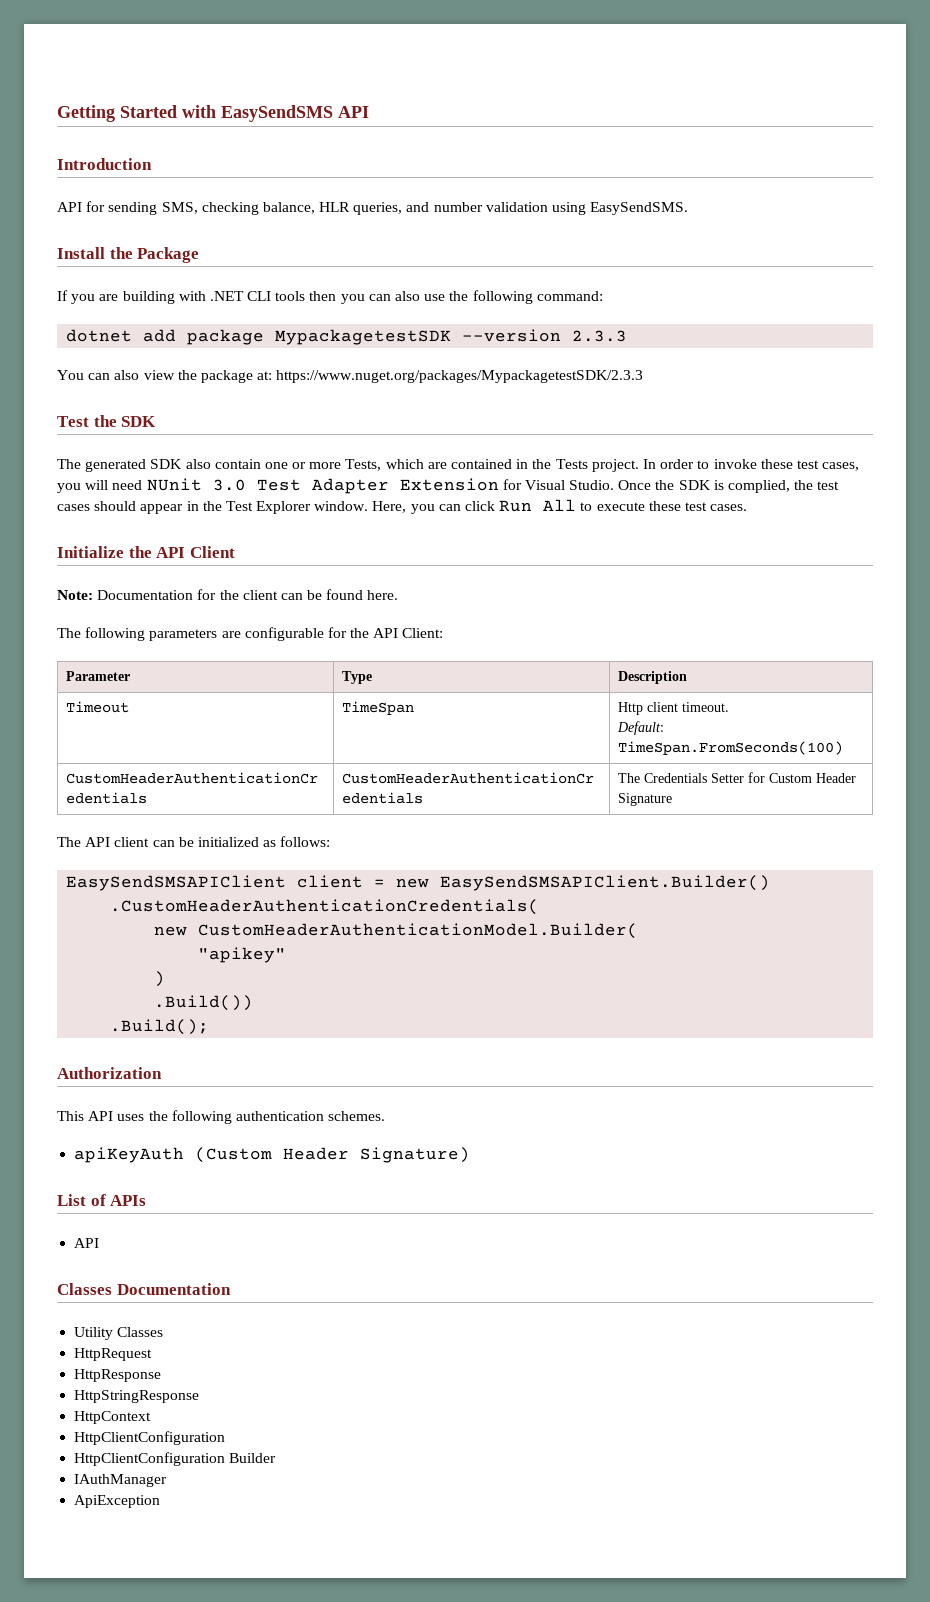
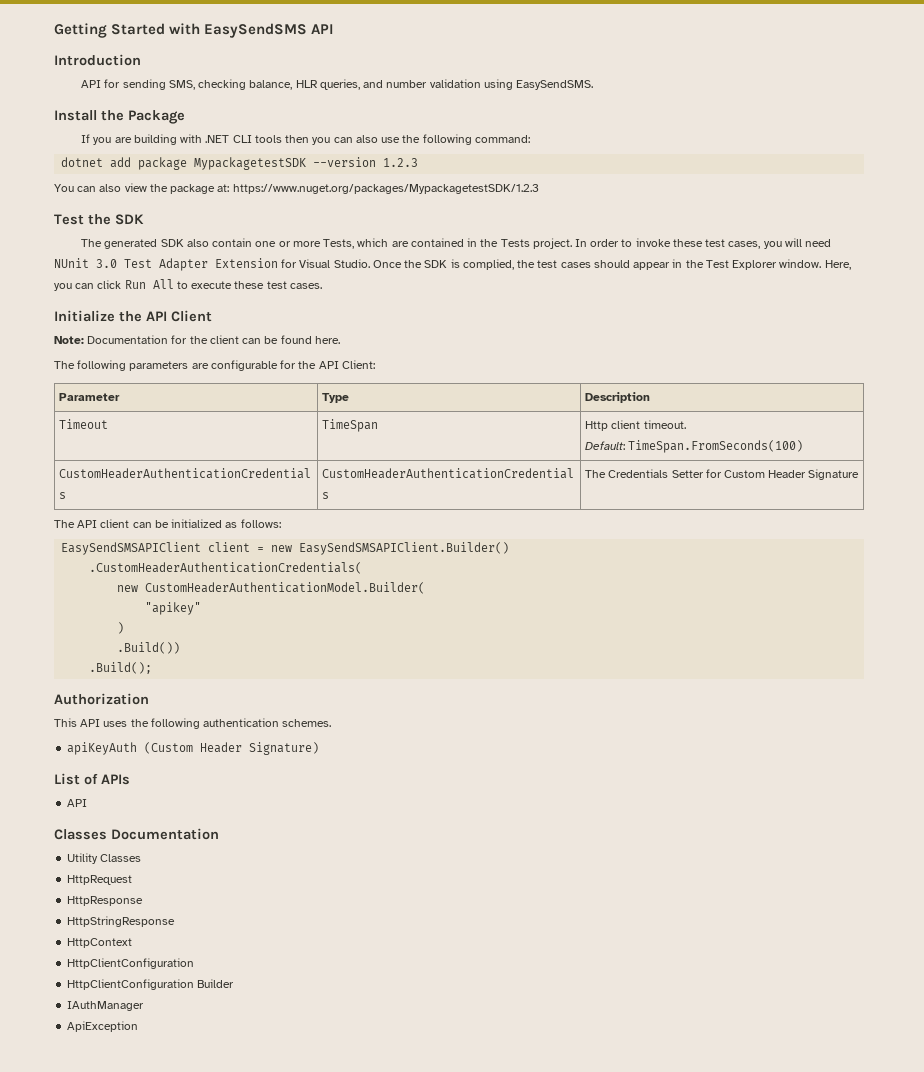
[572,330,628,342] 2.3.3 -> [383,158,419,167] 1.2.3
[276,370,644,383] https://www.nuget.org/packages/MypackagetestSDK/2.3.3 -> [232,184,539,194] https://www.nuget.org/packages/MypackagetestSDK/1.2.3

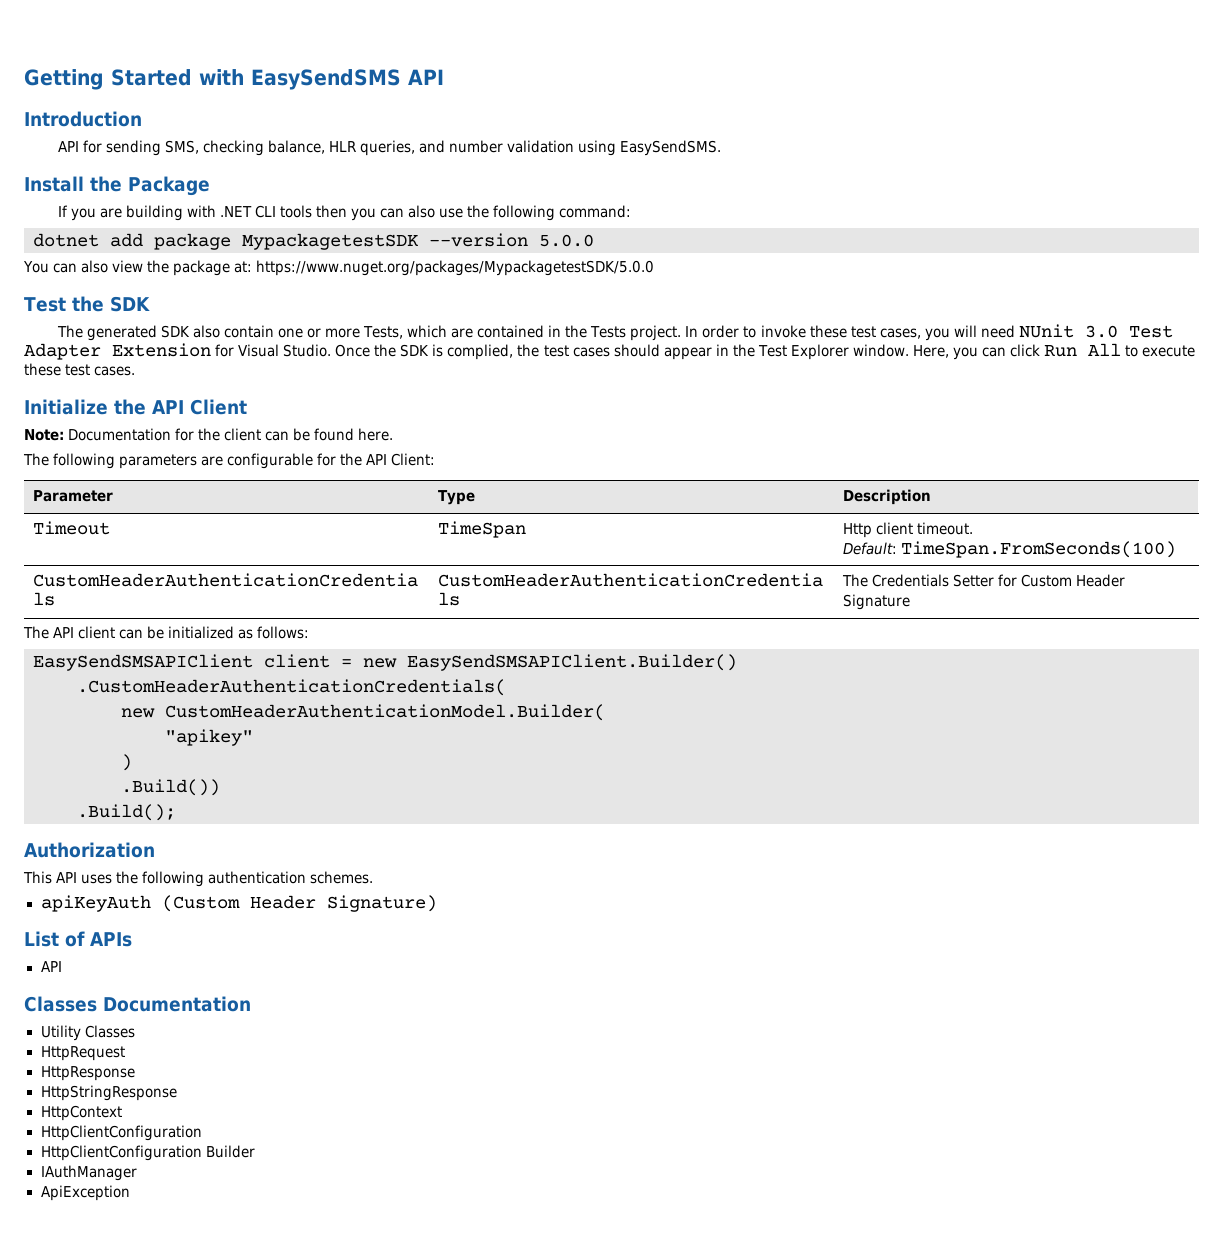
[383,158,419,167] 1.2.3 -> [539,234,594,247] 5.0.0
[232,184,539,194] https://www.nuget.org/packages/MypackagetestSDK/1.2.3 -> [256,260,655,276] https://www.nuget.org/packages/MypackagetestSDK/5.0.0

